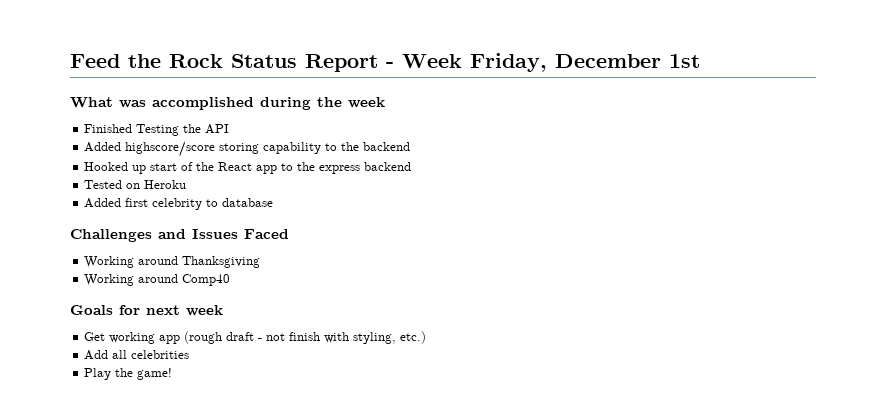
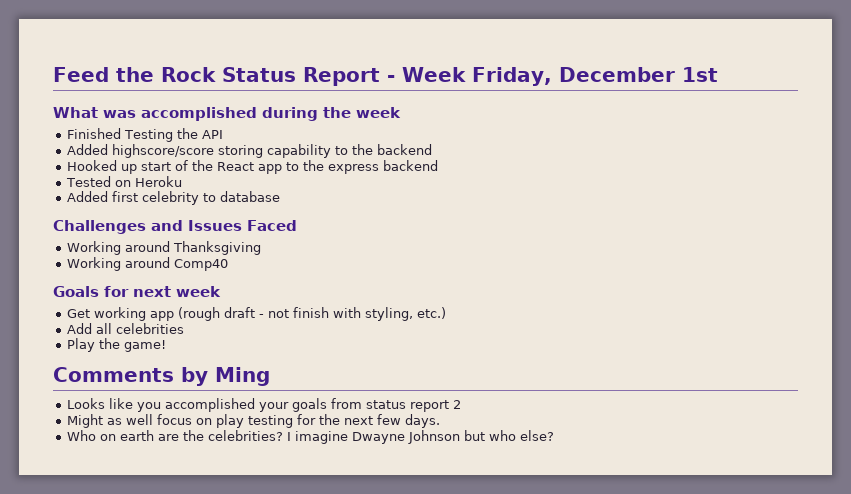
(173, 374) none -> [53,367,270,386] [66,398,461,412] [66,414,440,428] [66,430,554,444] // Comments by Ming // Looks like you accomplished your goals from status report 2 // Might as well focus on play testing for the next few days. // Who on earth are the celebrities? I imagine Dwayne Johnson but who else?

